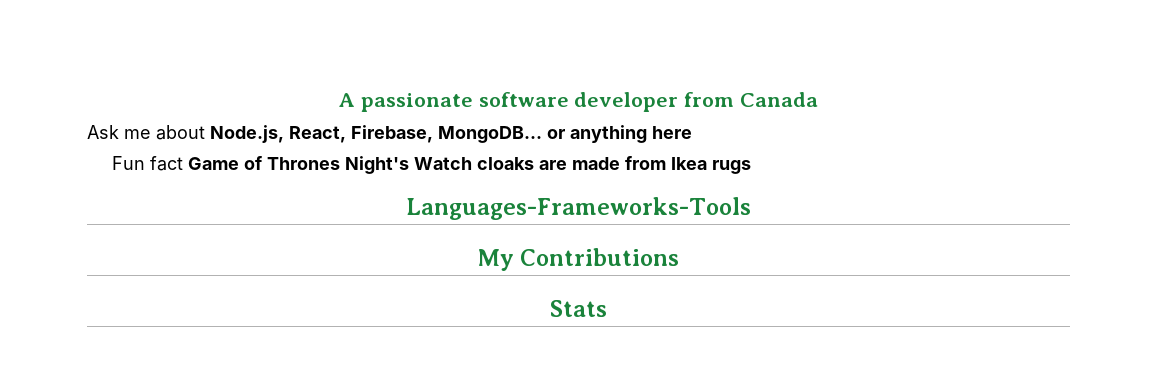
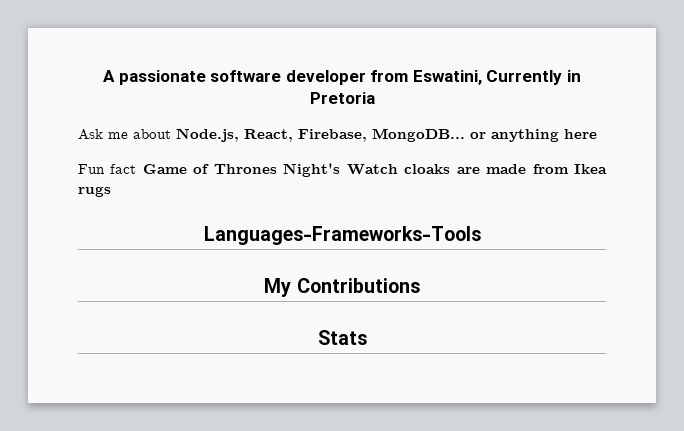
[740,92,819,107] Canada -> [412,70,582,85] [309,92,375,104] Eswatini, Currently in Pretoria

